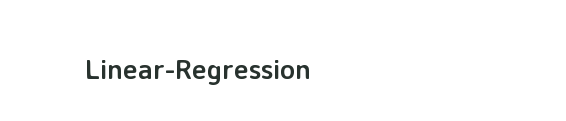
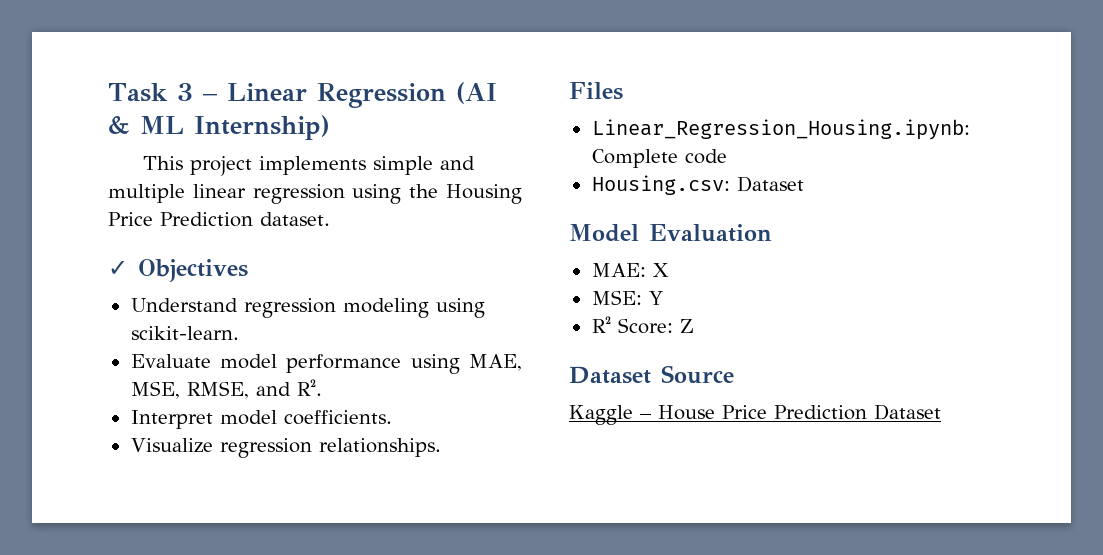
[85,60,311,85] Linear-Regression -> [108,82,497,108] [108,115,330,140] [142,156,475,176] [108,184,522,204] [108,212,330,227] [108,259,248,282] [130,298,485,318] [130,326,239,340] [130,354,522,374] [130,379,322,399] [130,410,392,429] [130,438,441,458] [569,82,623,100] [591,119,970,140] [591,149,727,168] [591,175,804,195] [569,224,772,242] [591,263,669,277] [591,290,663,305] [591,316,693,334] [569,365,734,384] [569,404,941,425] Task 3 – Linear Regression (AI & ML Internship) // This project implements simple and multiple linear regression using the Housing Price Prediction dataset. // ✓ Objectives // Understand regression modeling using scikit-learn. // Evaluate model performance using MAE, MSE, RMSE, and R². // Interpret model coefficients. // Visualize regression relationships. // Files // Linear_Regression_Housing.ipynb: Complete code // Housing.csv: Dataset // Model Evaluation // MAE: X // MSE: Y // R² Score: Z // Dataset Source // Kaggle – House Price Prediction Dataset

